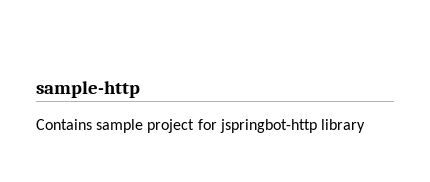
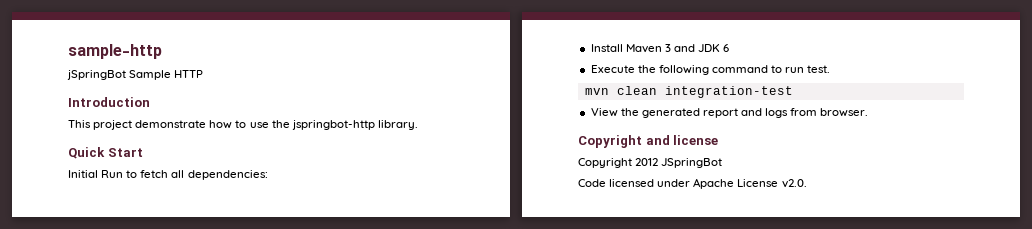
[36,119,365,133] Contains sample project for jspringbot-http library -> [67,70,204,80] [68,97,150,107] [68,120,418,130] [68,147,143,159] [68,170,268,180] [590,44,730,53] [590,65,831,75] [584,86,793,98] [590,108,869,118] [578,135,719,148] [578,158,723,168] [578,178,807,189] jSpringBot Sample HTTP // Introduction // This project demonstrate how to use the jspringbot-http library. // Quick Start // Initial Run to fetch all dependencies: // Install Maven 3 and JDK 6 // Execute the following command to run test. // mvn clean integration-test // View the generated report and logs from browser. // Copyright and license // Copyright 2012 JSpringBot // Code licensed under Apache License v2.0.

